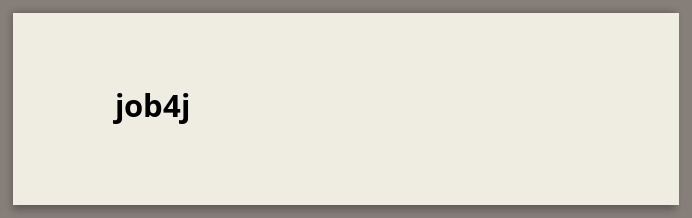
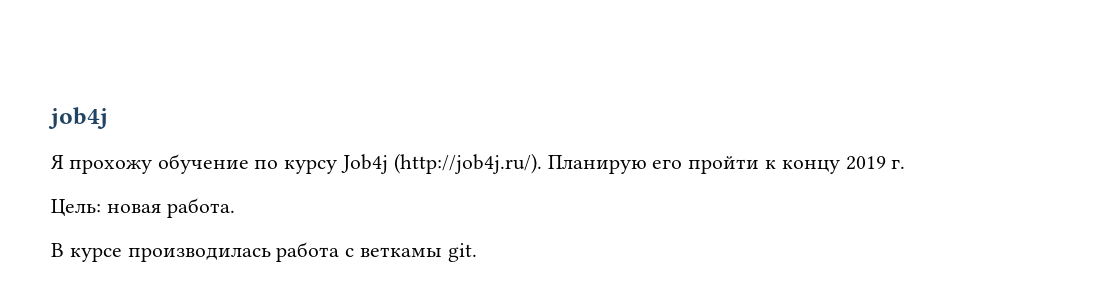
(190, 108) none -> [51,153,906,174] [51,198,235,218] [51,242,477,262] // Я прохожу обучение по курсу Job4j (http://job4j.ru/). Планирую его пройти к концу 2019 г. // Цель: новая работа. // В курсе производилась работа с веткамы git.

